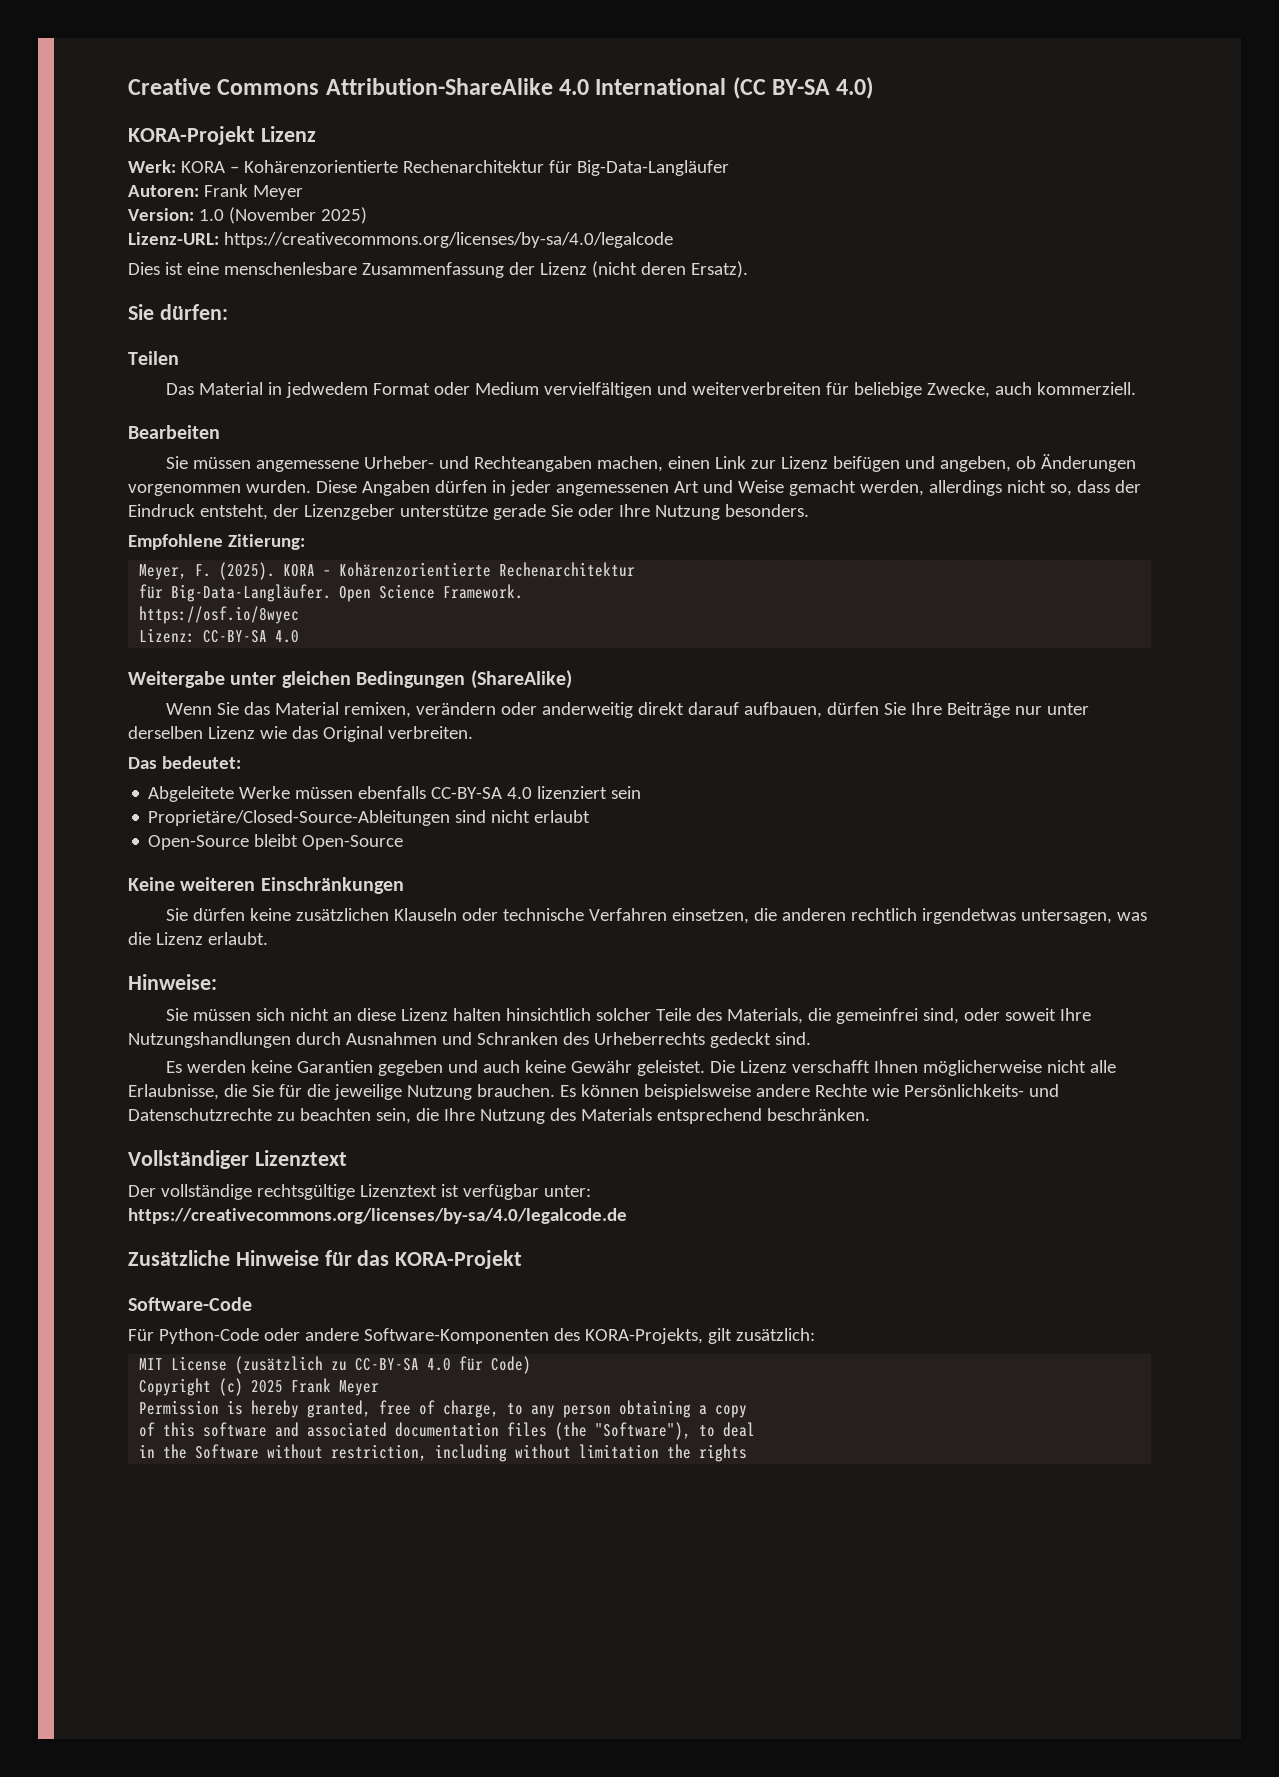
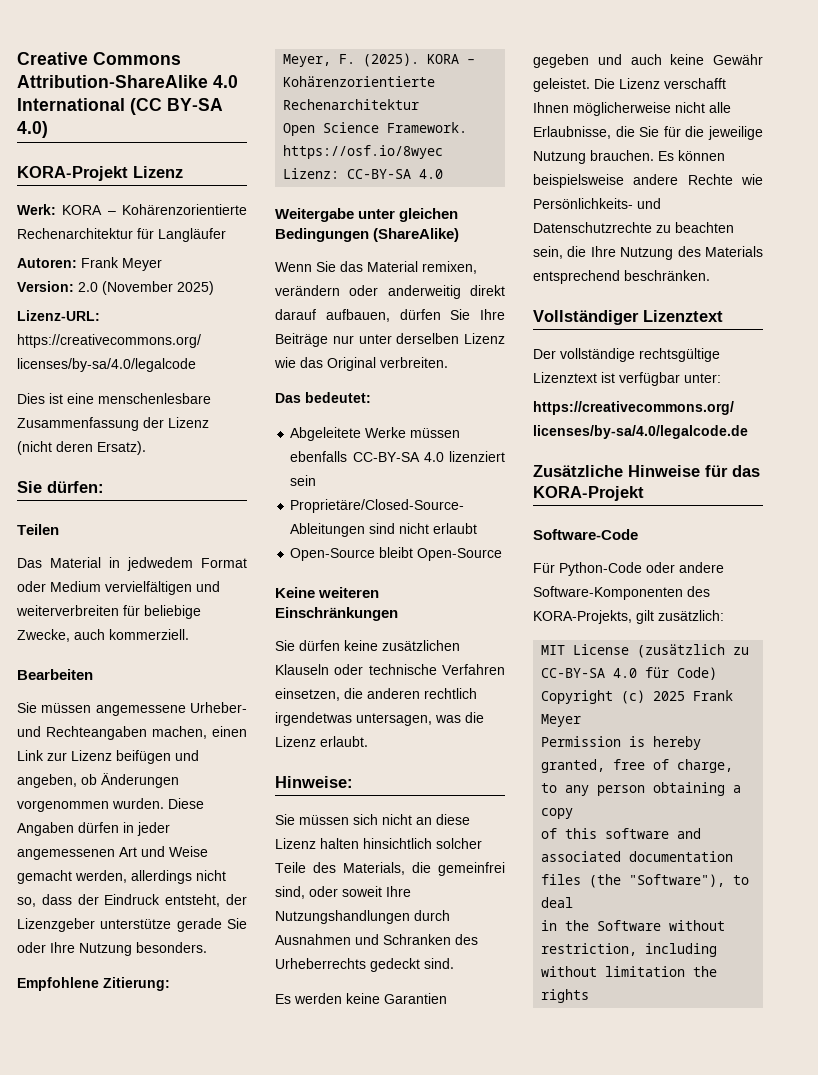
[576,160,729,176] Big-Data-Langläufer -> [158,228,226,242] Langläufer
[198,209,224,221] 1.0 -> [78,282,98,292] 2.0
[139,584,332,602] für Big-Data-Langläufer. -> (420, 104) none

